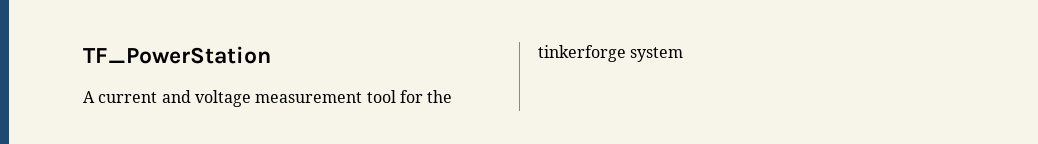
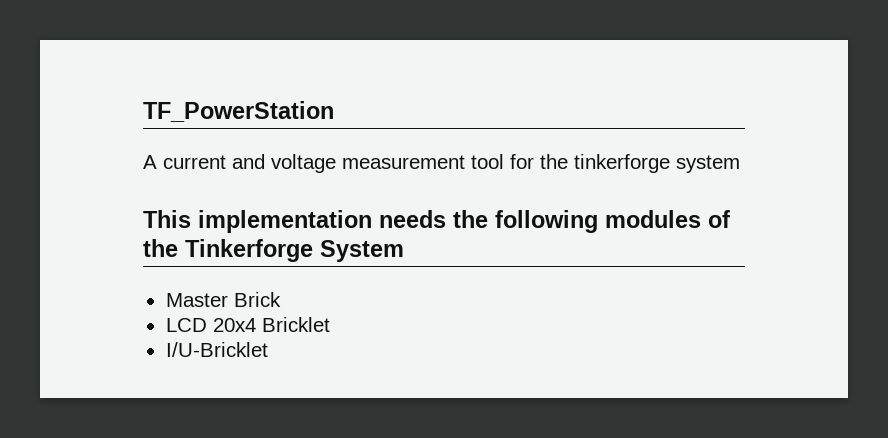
(684, 54) none -> [143,210,730,233] [143,239,404,262] [165,292,281,307] [165,317,330,332] [165,342,268,357] // This implementation needs the following modules of the Tinkerforge System // Master Brick // LCD 20x4 Bricklet // I/U-Bricklet

